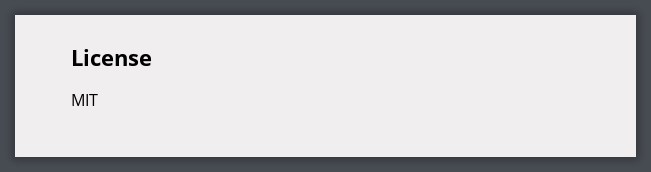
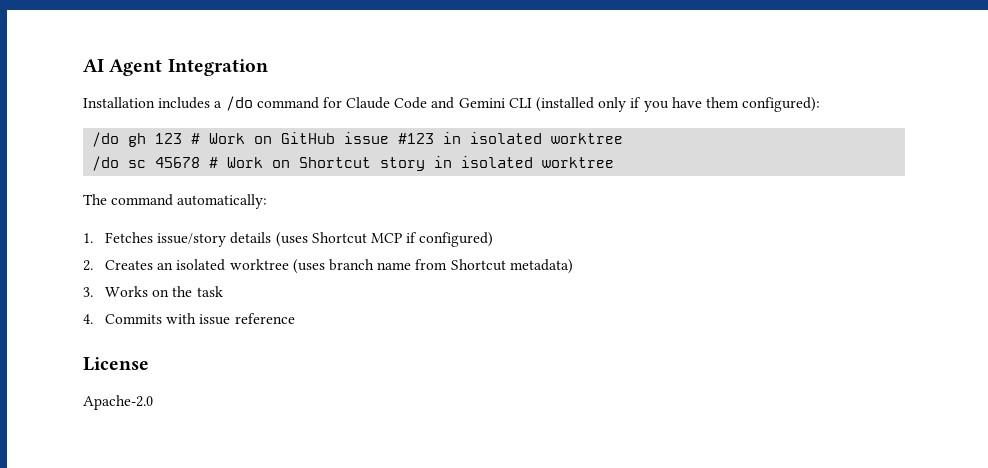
(71, 57) none -> [83,59,268,76] [83,96,821,112] [92,132,624,147] [92,156,615,171] [83,194,268,209] [83,232,494,247] [83,259,573,274] [83,286,223,297] [83,313,295,325] AI Agent Integration // Installation includes a /do command for Claude Code and Gemini CLI (installed only if you have them configured): // /do gh 123 # Work on GitHub issue #123 in isolated worktree // /do sc 45678 # Work on Shortcut story in isolated worktree // The command automatically: // 1. Fetches issue/story details (uses Shortcut MCP if configured) // 2. Creates an isolated worktree (uses branch name from Shortcut metadata) // 3. Works on the task // 4. Commits with issue reference //
[71,94,98,106] MIT -> [83,395,153,410] Apache-2.0

